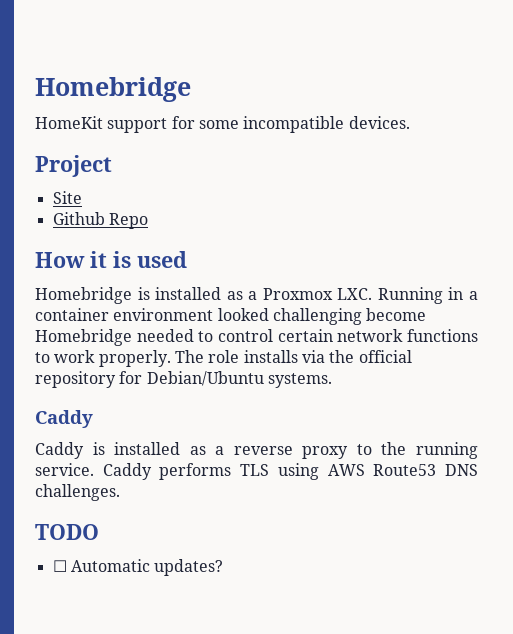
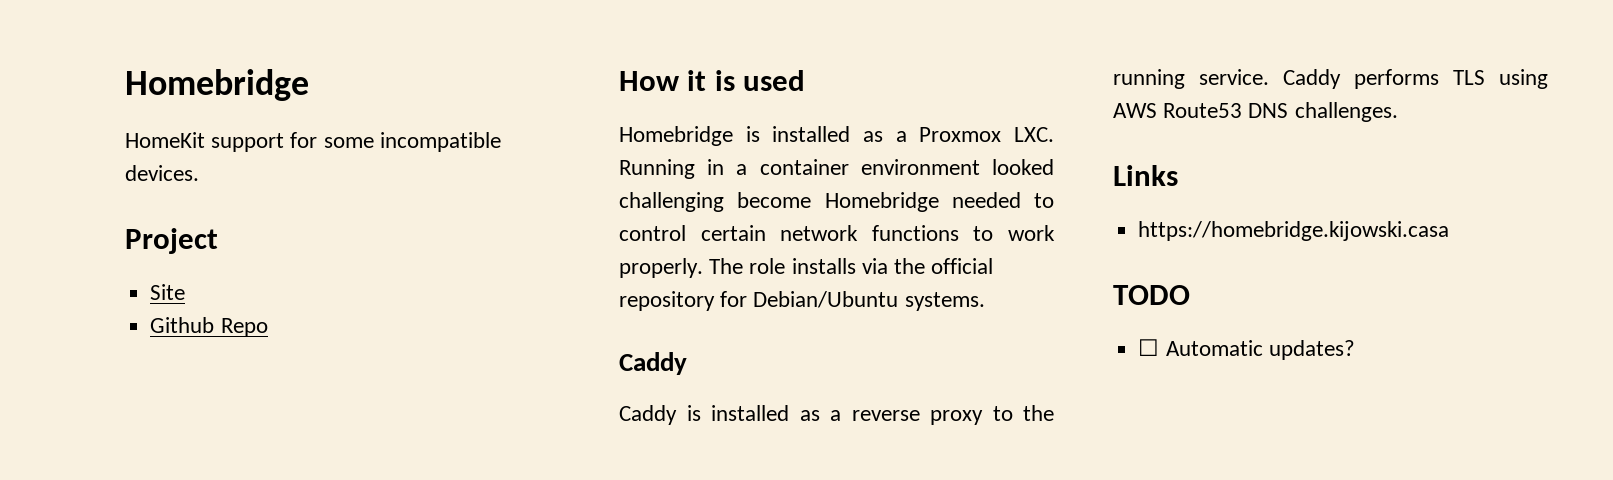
(120, 492) none -> [1113,165,1178,186] [1138,221,1450,241] // Links // https://homebridge.kijowski.casa

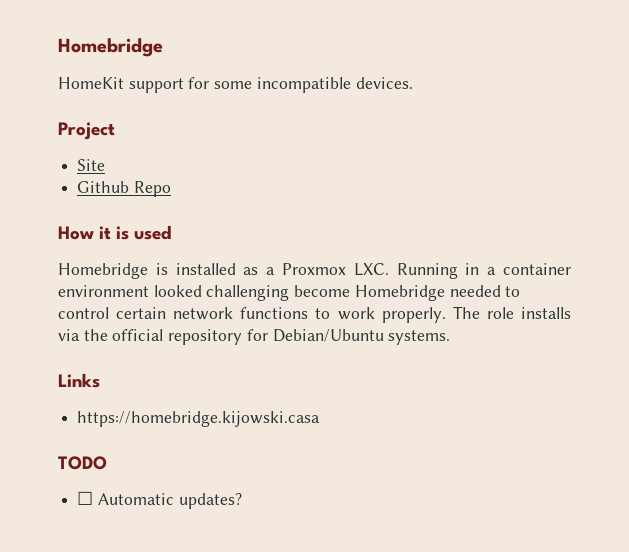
[619,352,687,375] [619,405,1054,425] [1113,69,1548,89] [1113,102,1398,122] // Caddy // Caddy is installed as a reverse proxy to the running service. Caddy performs TLS using AWS Route53 DNS challenges. -> (451, 337) none

